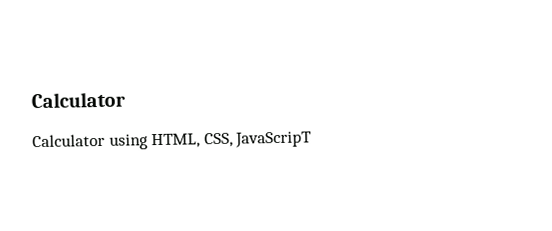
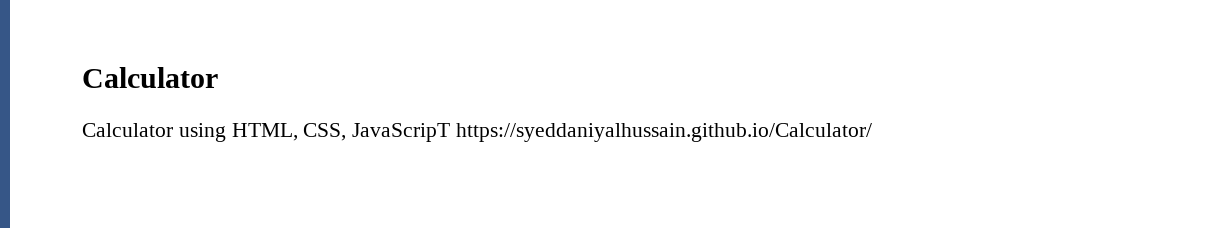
(313, 139) none -> [456,123,873,142] https://syeddaniyalhussain.github.io/Calculator/

